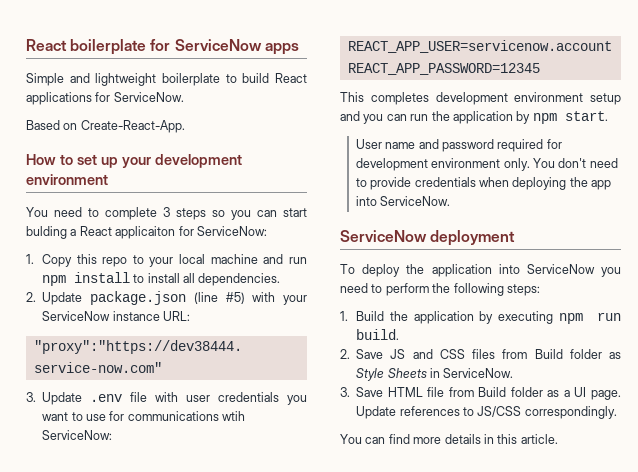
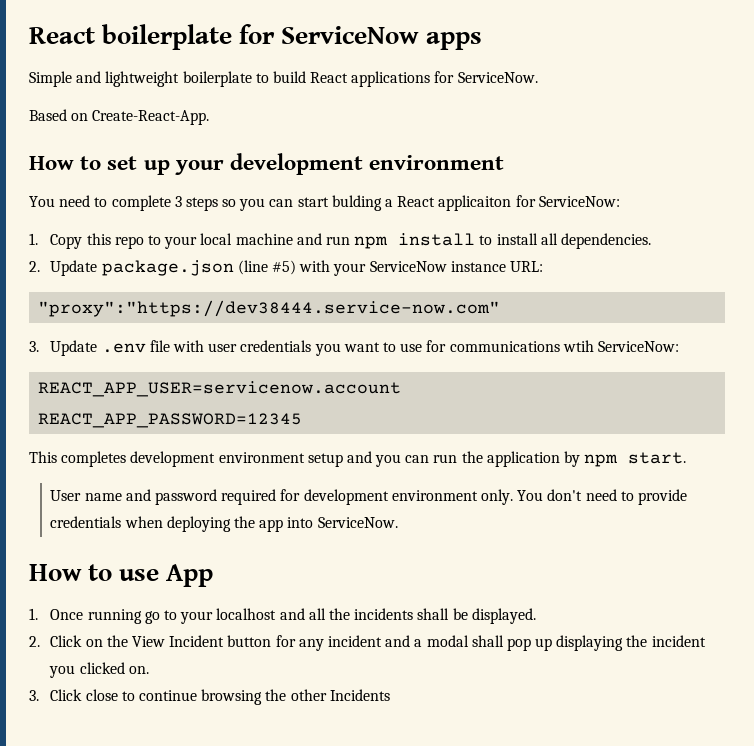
[340,230,516,246] [340,264,621,277] [340,283,540,296] [340,311,621,324] [355,329,399,340] [340,349,621,359] [356,368,514,381] [340,387,621,400] [356,406,617,419] [340,434,558,444] ServiceNow deployment // To deploy the application into ServiceNow you need to perform the following steps: // 1. Build the application by executing npm run build. // 2. Save JS and CSS files from Build folder as Style Sheets in ServiceNow. // 3. Save HTML file from Build folder as a UI page. Update references to JS/CSS correspondingly. // You can find more details in this article. -> [29,564,214,587] [29,608,536,624] [29,635,706,651] [49,662,149,678] [29,689,390,705] How to use App // 1. Once running go to your localhost and all the incidents shall be displayed. // 2. Click on the View Incident button for any incident and a modal shall pop up displaying the incident you clicked on. // 3. Click close to continue browsing the other Incidents

